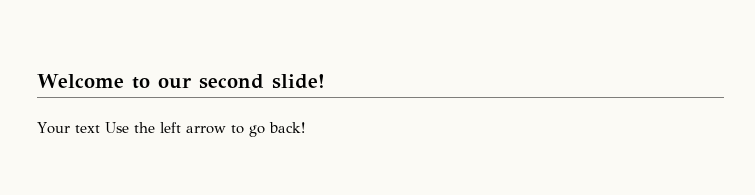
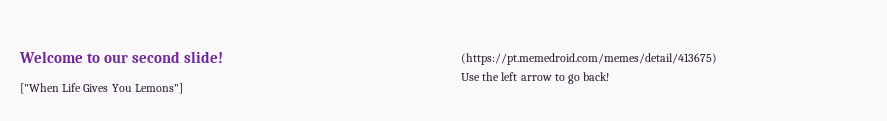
[37,122,100,134] Your text -> [20,83,183,94] [461,53,717,65] ["When Life Gives You Lemons"] (https://pt.memedroid.com/memes/detail/413675) //

